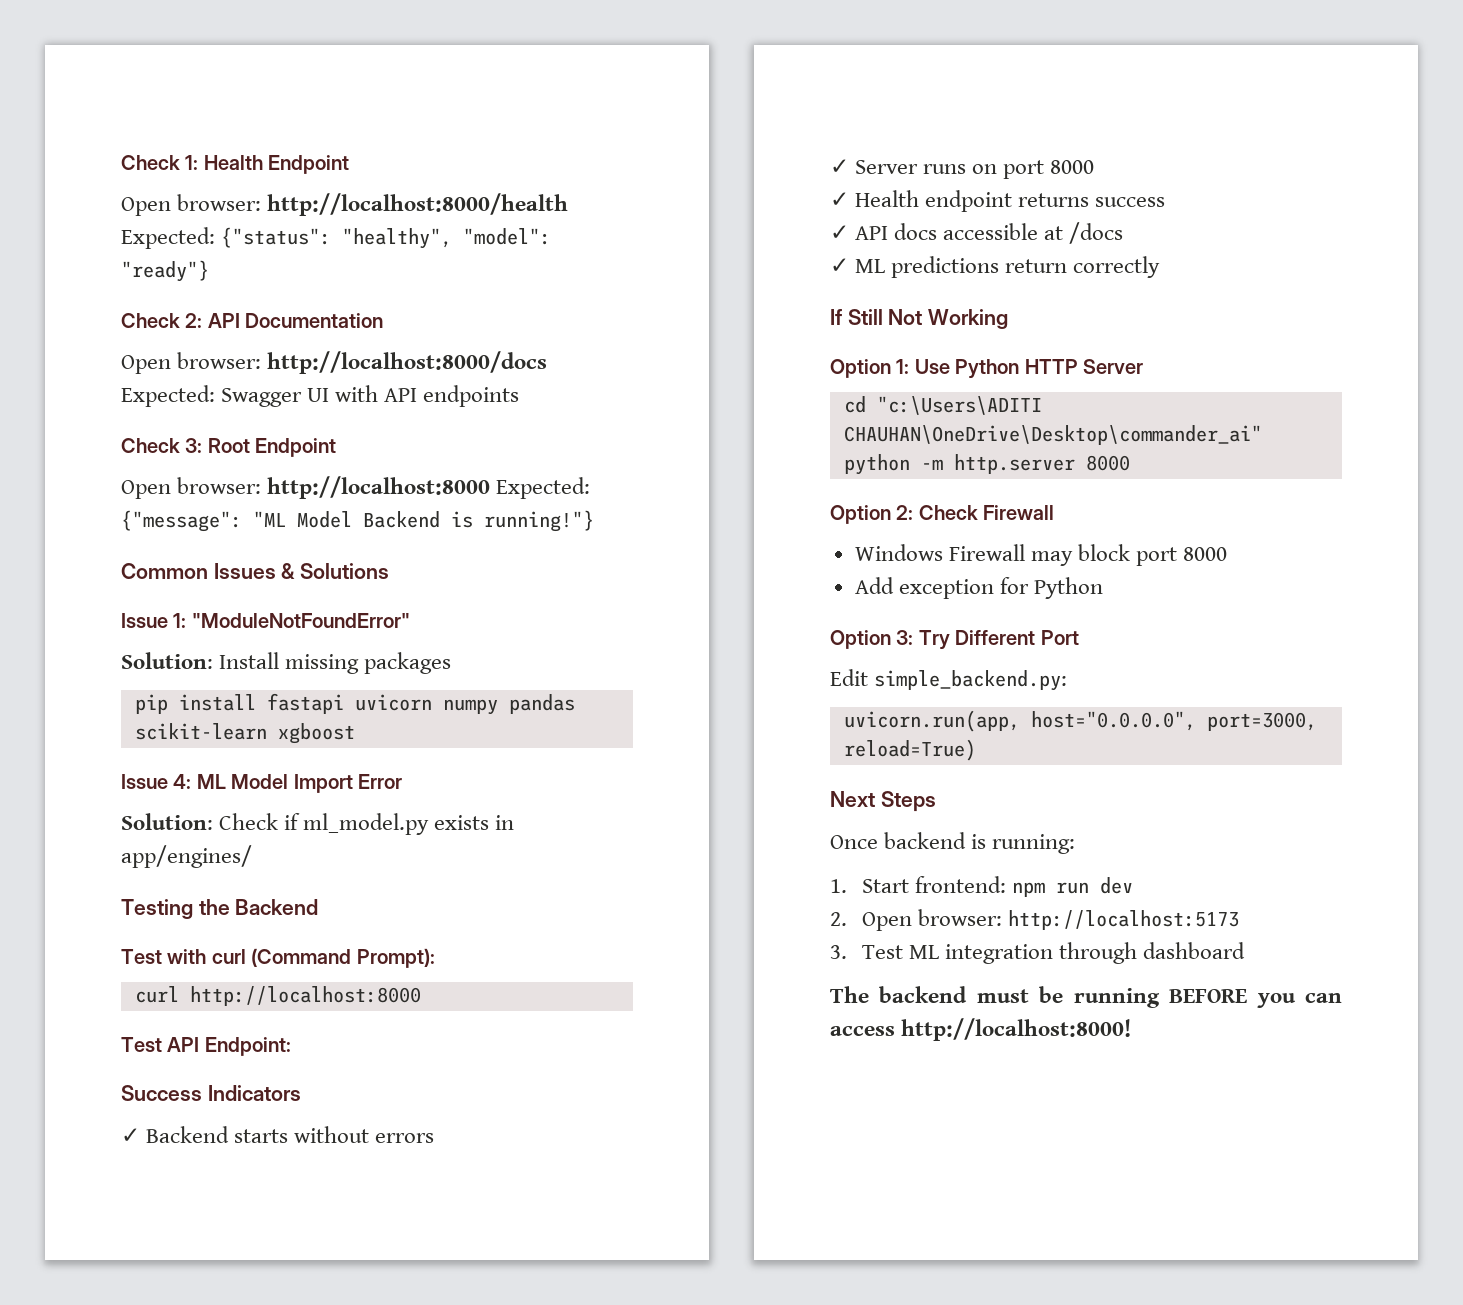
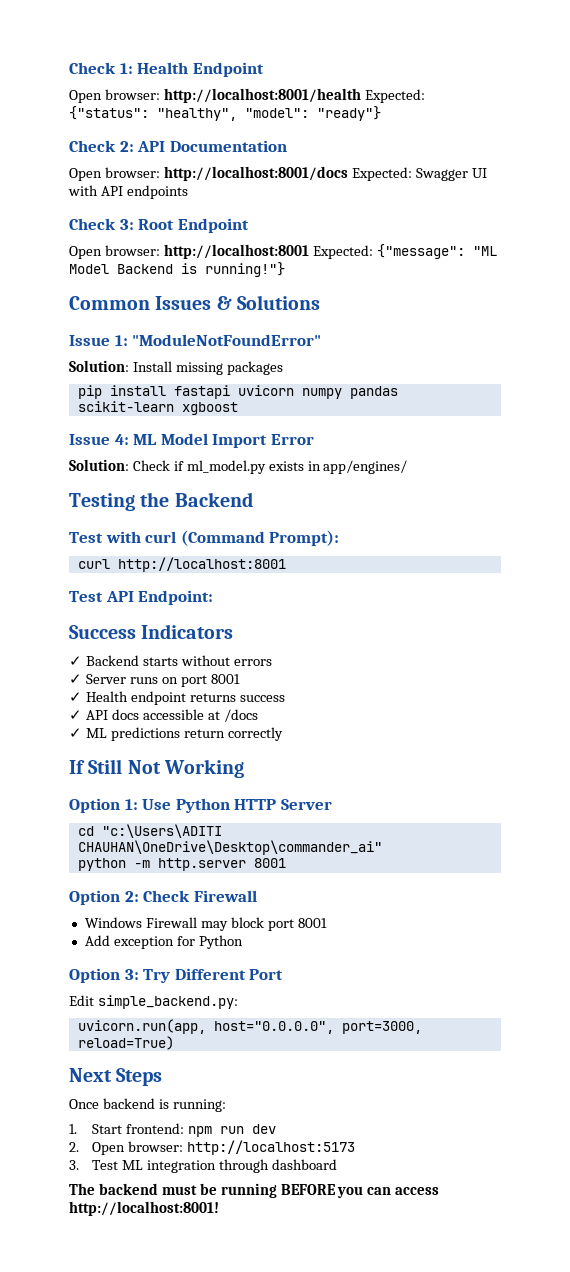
[267,193,569,216] http://localhost:8000/health -> [163,88,361,103] http://localhost:8001/health
[267,351,548,374] http://localhost:8000/docs -> [163,166,348,181] http://localhost:8001/docs
[267,476,491,499] http://localhost:8000 -> [163,244,309,259] http://localhost:8001
[189,986,421,1006] http://localhost:8000 -> [117,557,286,572] http://localhost:8001
[1050,160,1095,174] 8000 -> [210,674,240,684] 8001
[1085,455,1130,471] 8000 -> [253,858,286,868] 8001
[1183,547,1228,561] 8000 -> [297,918,327,928] 8001
[901,1018,1132,1041] http://localhost:8000! -> [69,1201,219,1216] http://localhost:8001!

